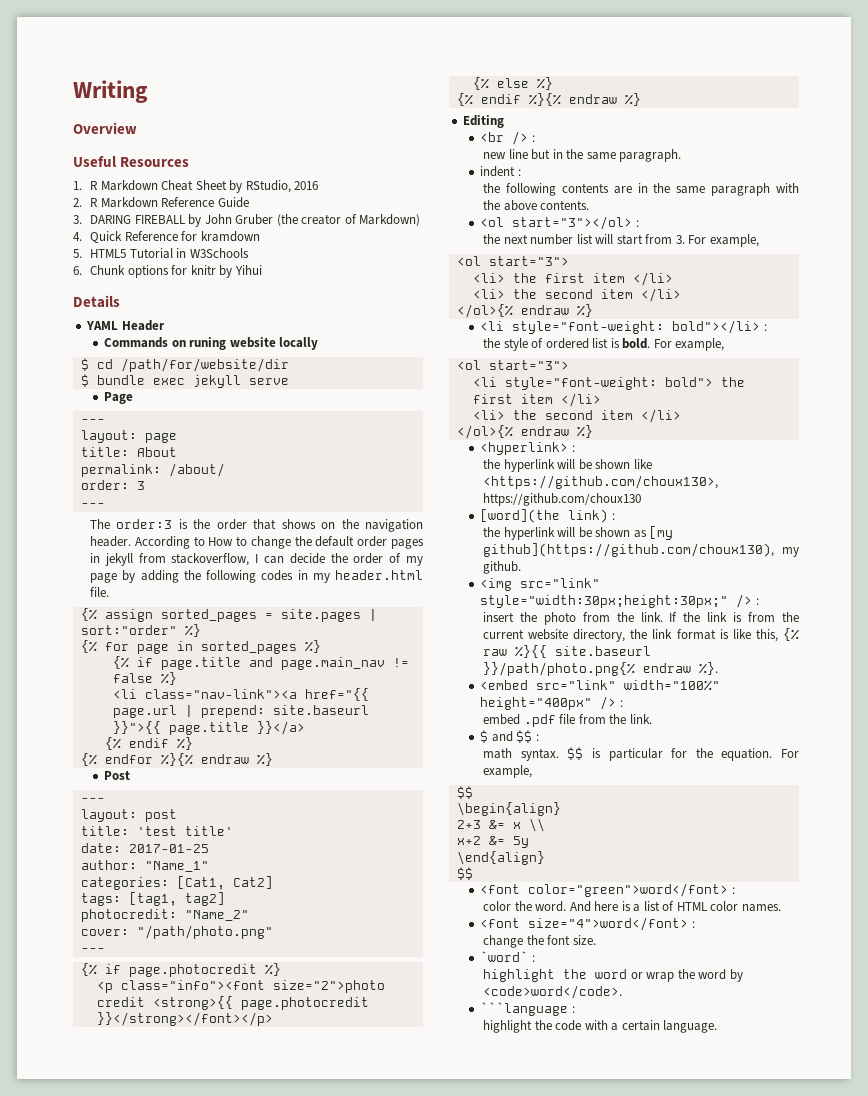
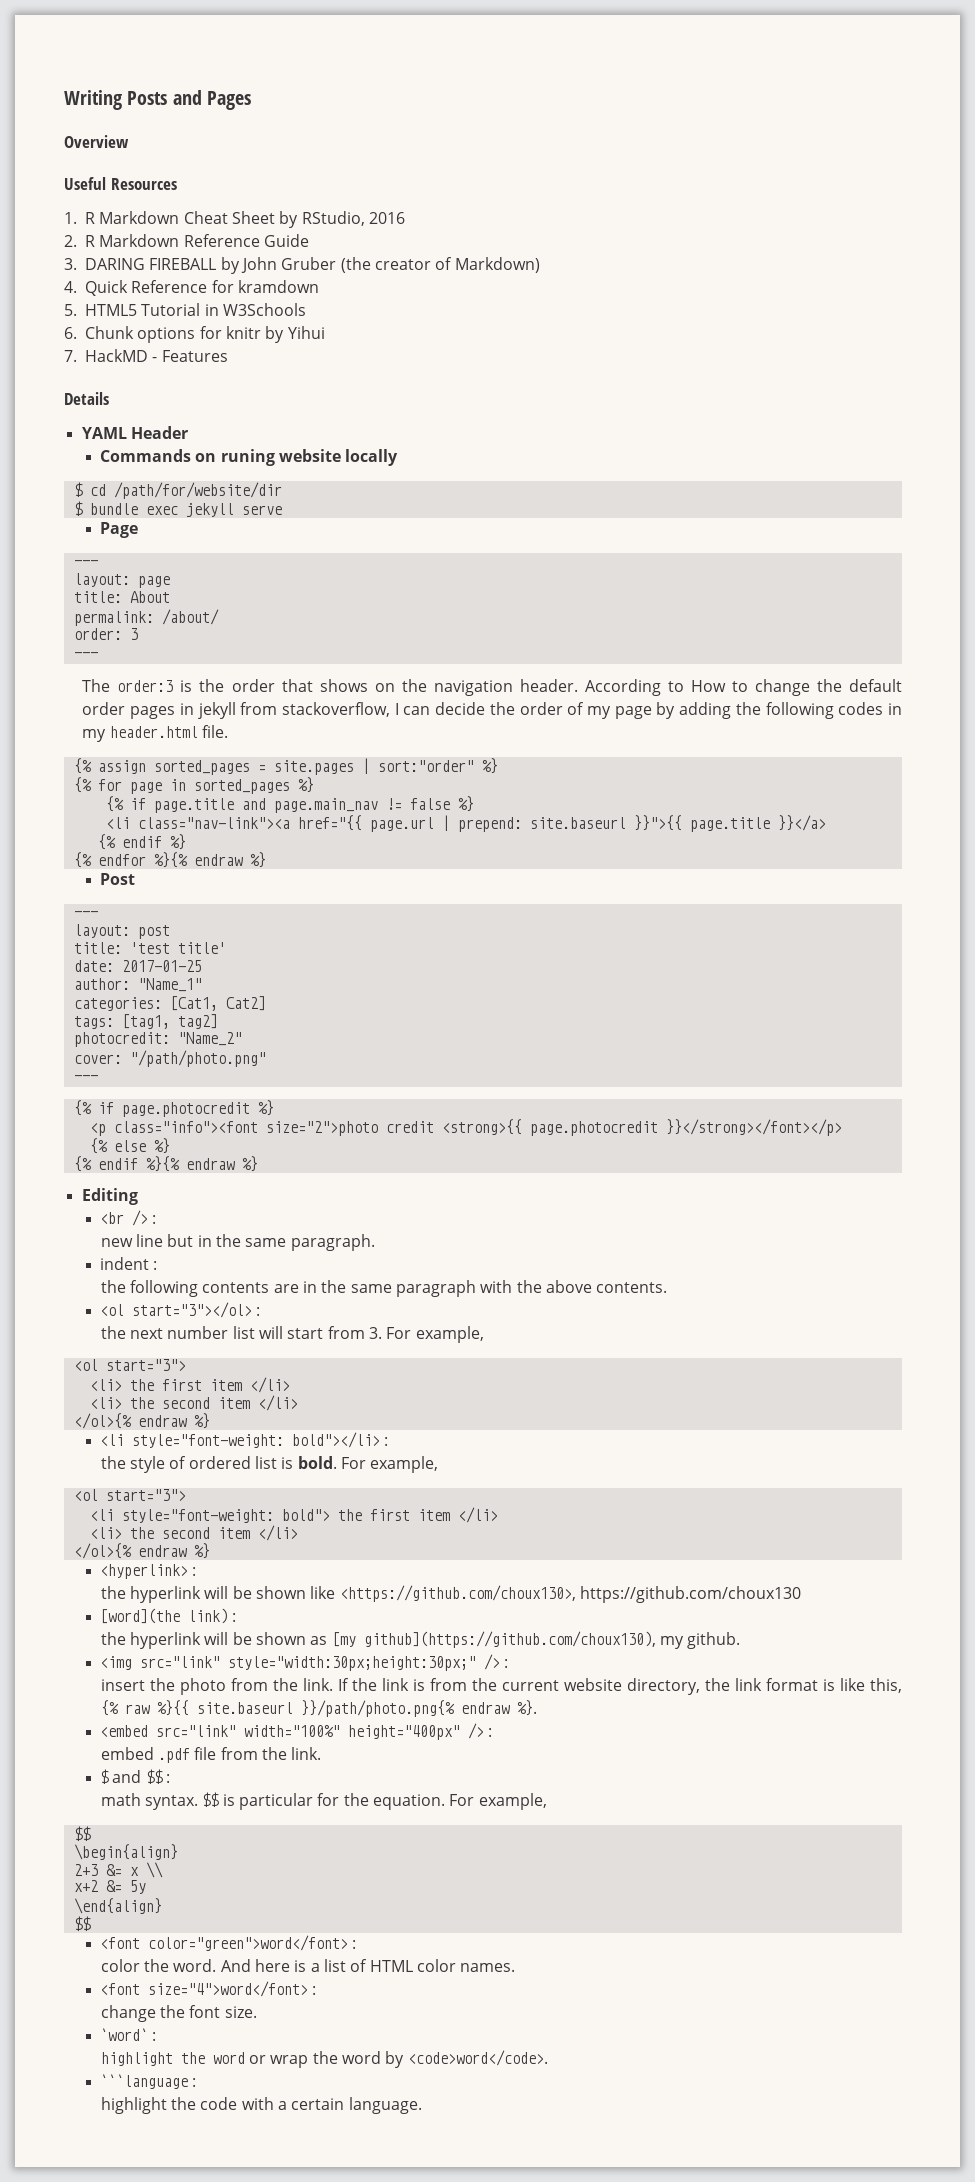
(148, 91) none -> [127,90,251,110] Posts and Pages
(262, 270) none -> [64,349,228,362] // 7. HackMD - Features

